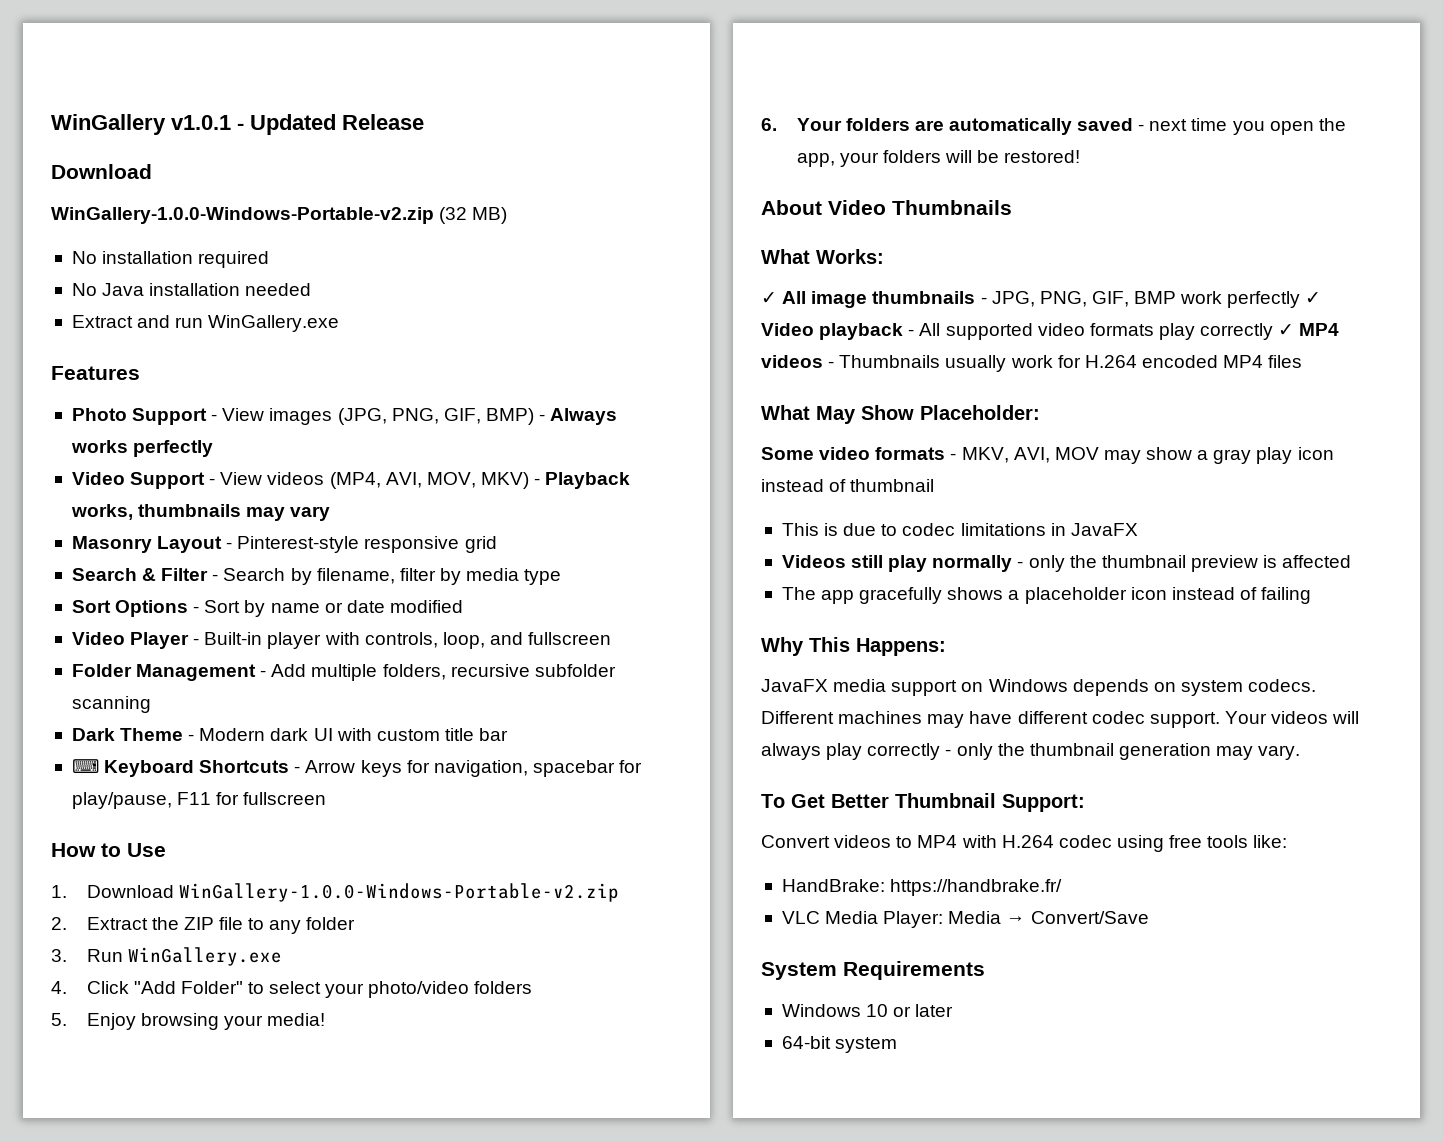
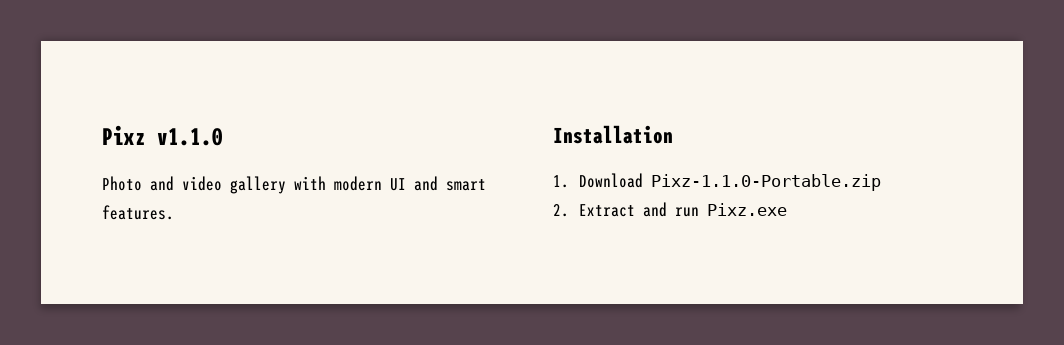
[51,114,424,135] [51,164,152,179] [51,207,508,224] [71,251,270,268] [71,283,312,296] [71,315,340,332] [51,366,140,380] [71,408,618,425] [70,440,214,457] [71,472,631,489] [70,504,331,521] [71,536,497,553] [71,568,562,585] [71,600,463,617] [71,632,612,649] [71,664,616,681] [71,696,151,713] [71,728,509,741] [71,759,643,777] [71,792,327,809] [51,843,166,857] [51,883,619,902] [51,917,356,934] [51,947,282,966] [51,981,533,998] [51,1013,325,1030] [761,118,1346,135] [796,150,1081,167] [761,200,1012,215] [761,249,884,264] [761,291,1322,308] [761,323,1340,340] [761,355,1303,372] [761,405,1040,424] [761,447,1334,464] [761,479,935,492] [781,523,1138,536] [781,555,1352,572] [781,587,1312,604] [761,637,946,656] [761,679,1317,696] [761,711,1360,728] [761,743,1301,760] [761,793,1085,812] [761,835,1288,852] [781,879,1063,896] [781,911,1149,928] [761,961,985,980] [781,1004,954,1017] [781,1036,898,1053] WinGallery v1.0.1 - Updated Release // Download // WinGallery-1.0.0-Windows-Portable-v2.zip (32 MB) // No installation required // No Java installation needed // Extract and run WinGallery.exe // Features // Photo Support - View images (JPG, PNG, GIF, BMP) - Always works perfectly // Video Support - View videos (MP4, AVI, MOV, MKV) - Playback works, thumbnails may vary // Masonry Layout - Pinterest-style responsive grid // Search & Filter - Search by filename, filter by media type // Sort Options - Sort by name or date modified // Video Player - Built-in player with controls, loop, and fullscreen // Folder Management - Add multiple folders, recursive subfolder scanning // Dark Theme - Modern dark UI with custom title bar // ⌨ Keyboard Shortcuts - Arrow keys for navigation, spacebar for play/pause, F11 for fullscreen // How to Use // 1. Download WinGallery-1.0.0-Windows-Portable-v2.zip // 2. Extract the ZIP file to any folder // 3. Run WinGallery.exe // 4. Click "Add Folder" to select your photo/video folders // 5. Enjoy browsing your media! // 6. Your folders are automatically saved - next time you open the app, your folders will be restored! // About Video Thumbnails // What Works: // ✓ All image thumbnails - JPG, PNG, GIF, BMP work perfectly ✓ Video playback - All supported video formats play correctly ✓ MP4 videos - Thumbnails usually work for H.264 encoded MP4 files // What May Show Placeholder: // Some video formats - MKV, AVI, MOV may show a gray play icon instead of thumbnail // This is due to codec limitations in JavaFX // Videos still play normally - only the thumbnail preview is affected // The app gracefully shows a placeholder icon instead of failing // Why This Happens: // JavaFX media support on Windows depends on system codecs. Different machines may have different codec support. Your videos will always play correctly - only the thumbnail generation may vary. // To Get Better Thumbnail Support: // Convert videos to MP4 with H.264 codec using free tools like: // HandBrake: https://handbrake.fr/ // VLC Media Player: Media → Convert/Save // System Requirements // Windows 10 or later // 64-bit system -> [102,125,223,146] [102,176,486,194] [102,205,174,220] [553,125,673,144] [553,173,882,191] [553,202,788,217] Pixz v1.1.0 // Photo and video gallery with modern UI and smart features. // Installation // 1. Download Pixz-1.1.0-Portable.zip // 2. Extract and run Pixz.exe

